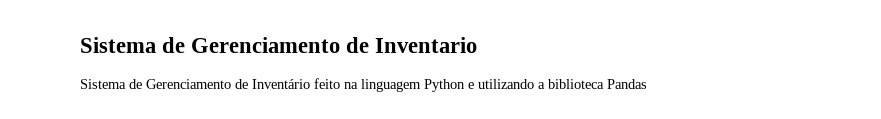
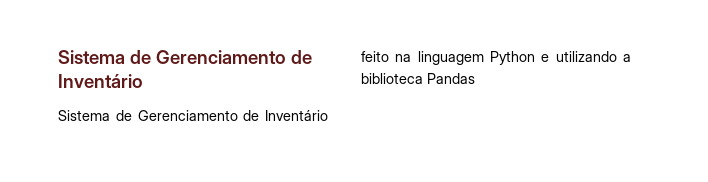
[80,37,478,53] Sistema de Gerenciamento de Inventario -> [58,50,312,64] [58,74,143,88] Sistema de Gerenciamento de Inventário

